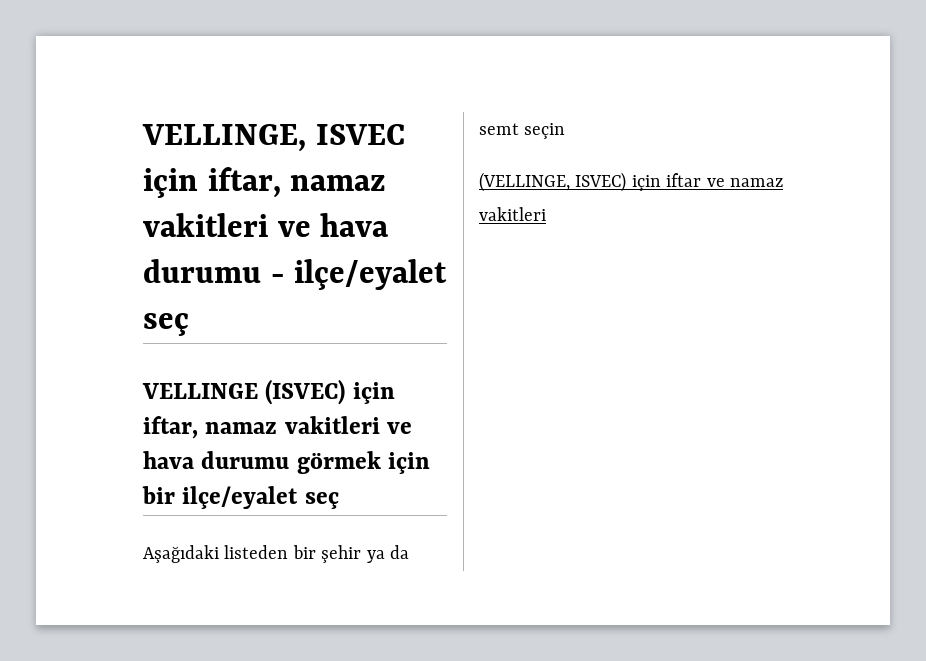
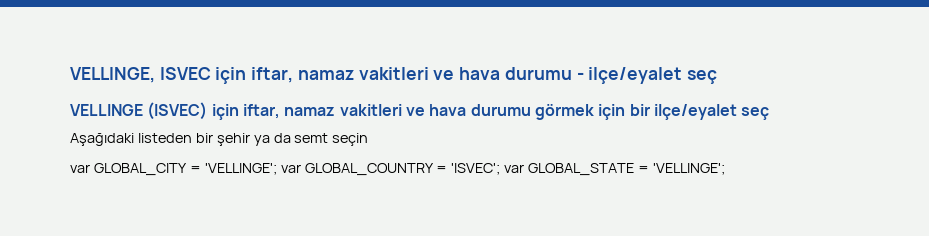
[479,172,783,192] [479,207,546,221] (VELLINGE, ISVEC) için iftar ve namaz vakitleri -> [70,163,726,176] var GLOBAL_CITY = 'VELLINGE'; var GLOBAL_COUNTRY = 'ISVEC'; var GLOBAL_STATE = 'VELLINGE';

